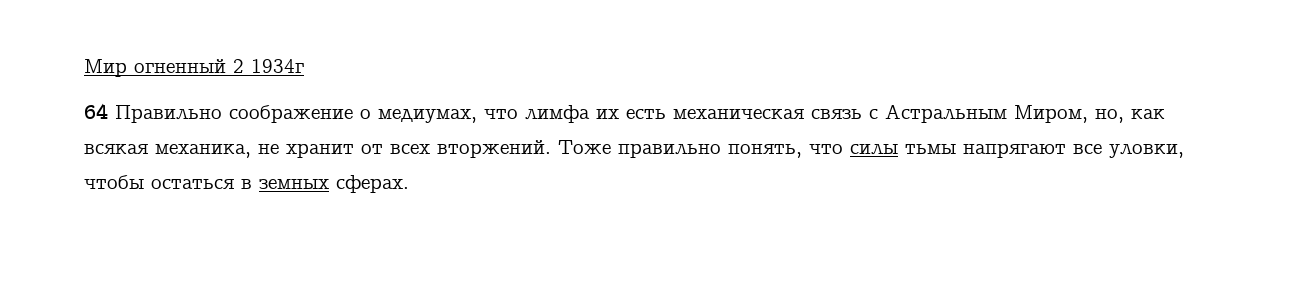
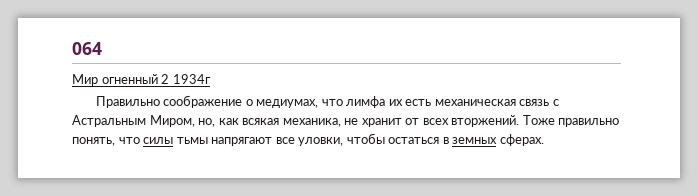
(84, 68) none -> [72,42,102,55] 064 //
[84,103,108,119] 64 -> (211, 79) none

